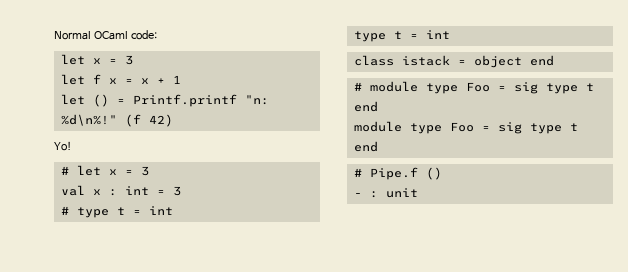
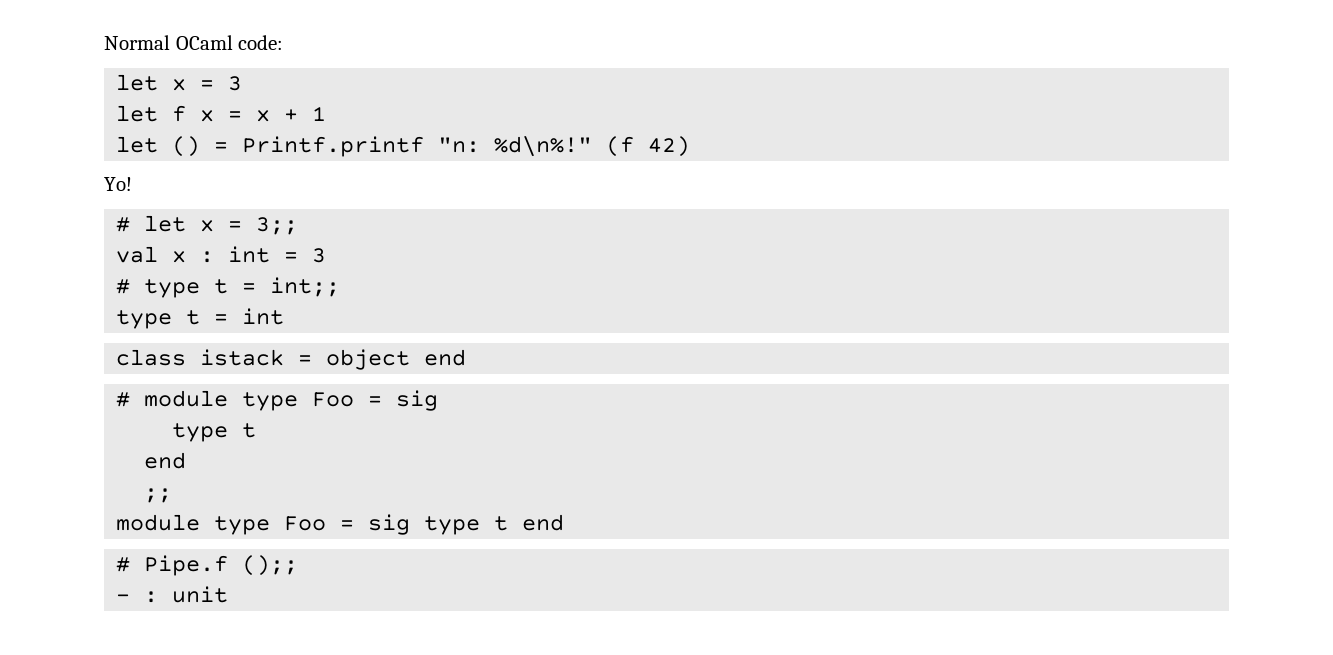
[140,166,149,176] 3 -> [256,217,299,235] 3;;
[148,206,173,215] int -> [270,277,341,297] int;;
[545,83,594,94] [353,101,378,112] type t end -> [172,423,257,442] [144,452,187,469] [144,488,173,503] // type t // end // ;;
[425,167,442,180] () -> [242,555,299,576] ();;

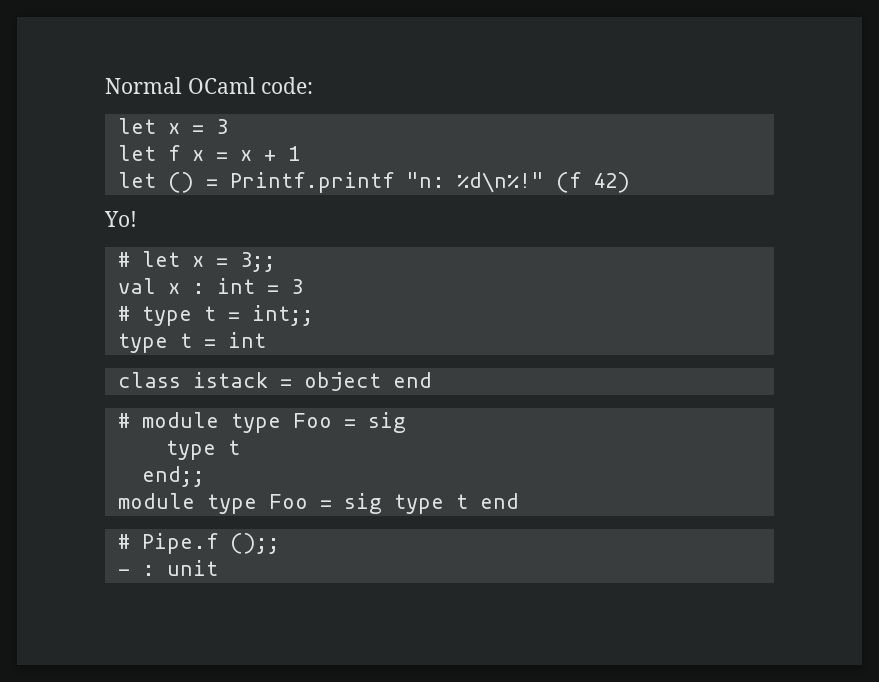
[144,452,187,469] [144,488,173,503] end // ;; -> [141,466,205,487] end;;

